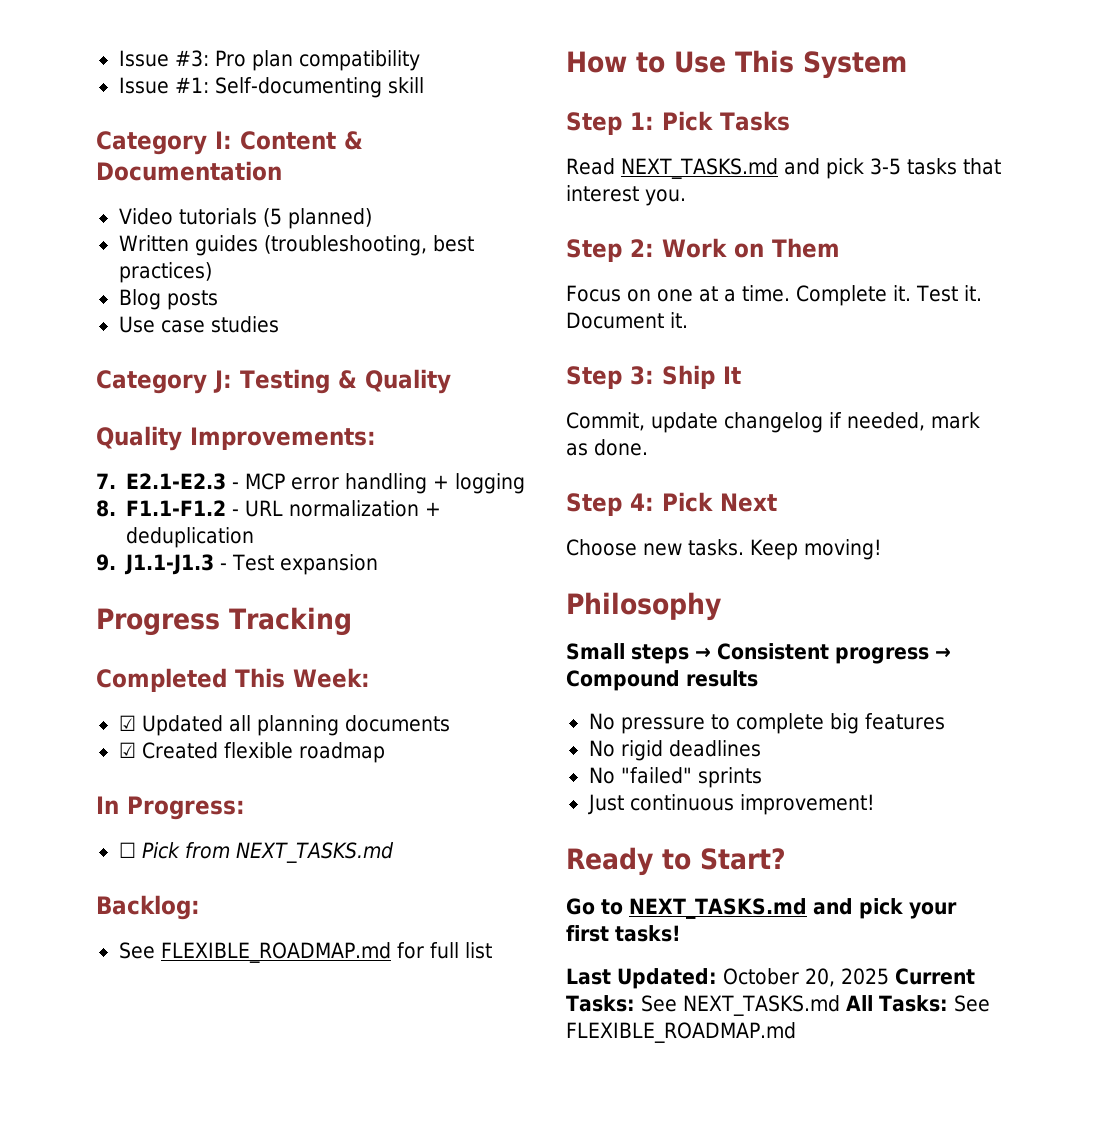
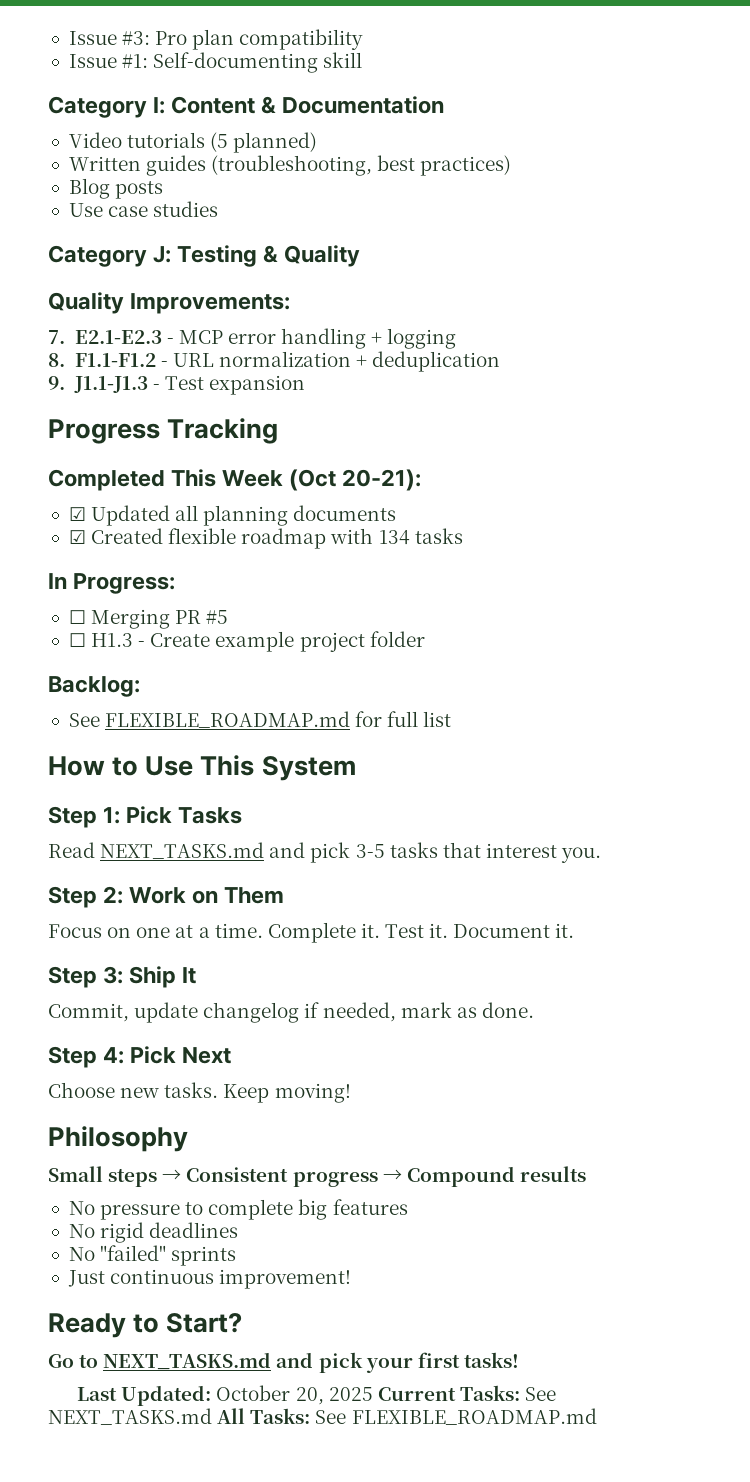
[293,668,370,688] Week: -> [222,469,422,491] Week (Oct 20-21):
(385, 752) none -> [330,528,463,545] with 134 tasks
[141,842,394,863] Pick from NEXT_TASKS.md -> [91,609,229,629] [68,631,425,652] Merging PR #5 // ☐ H1.3 - Create example project folder

